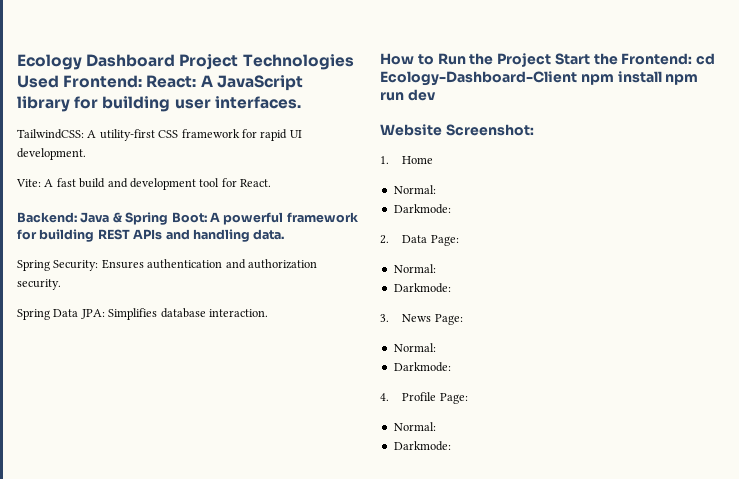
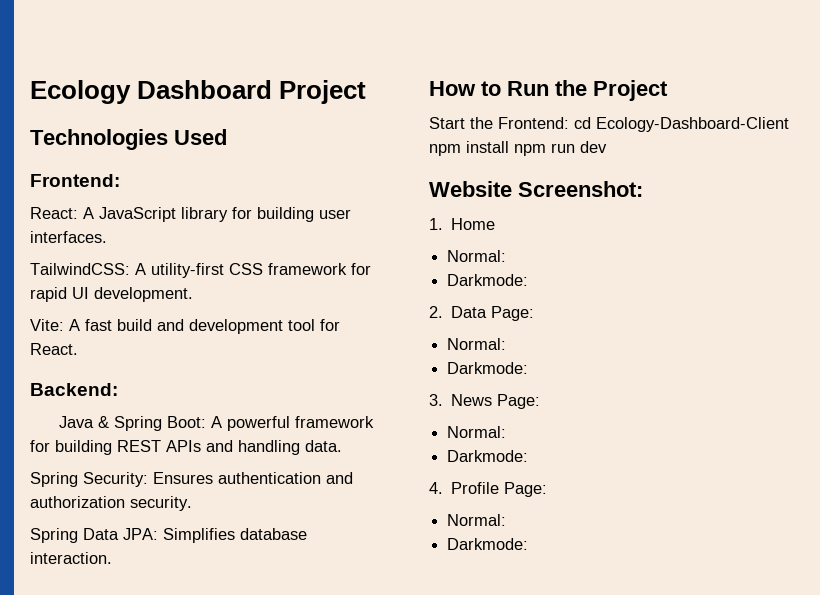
(239, 62) none -> (367, 92) //
[63,75,143,88] Frontend: -> [30,174,120,187] // Frontend: //
(77, 217) none -> (118, 389) //
(552, 60) none -> (668, 90) //

